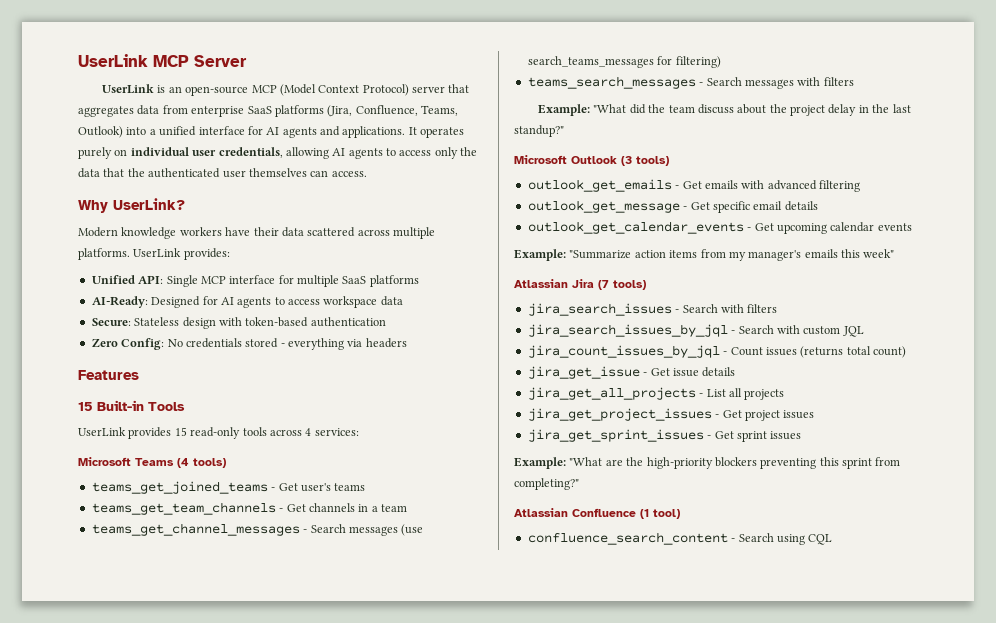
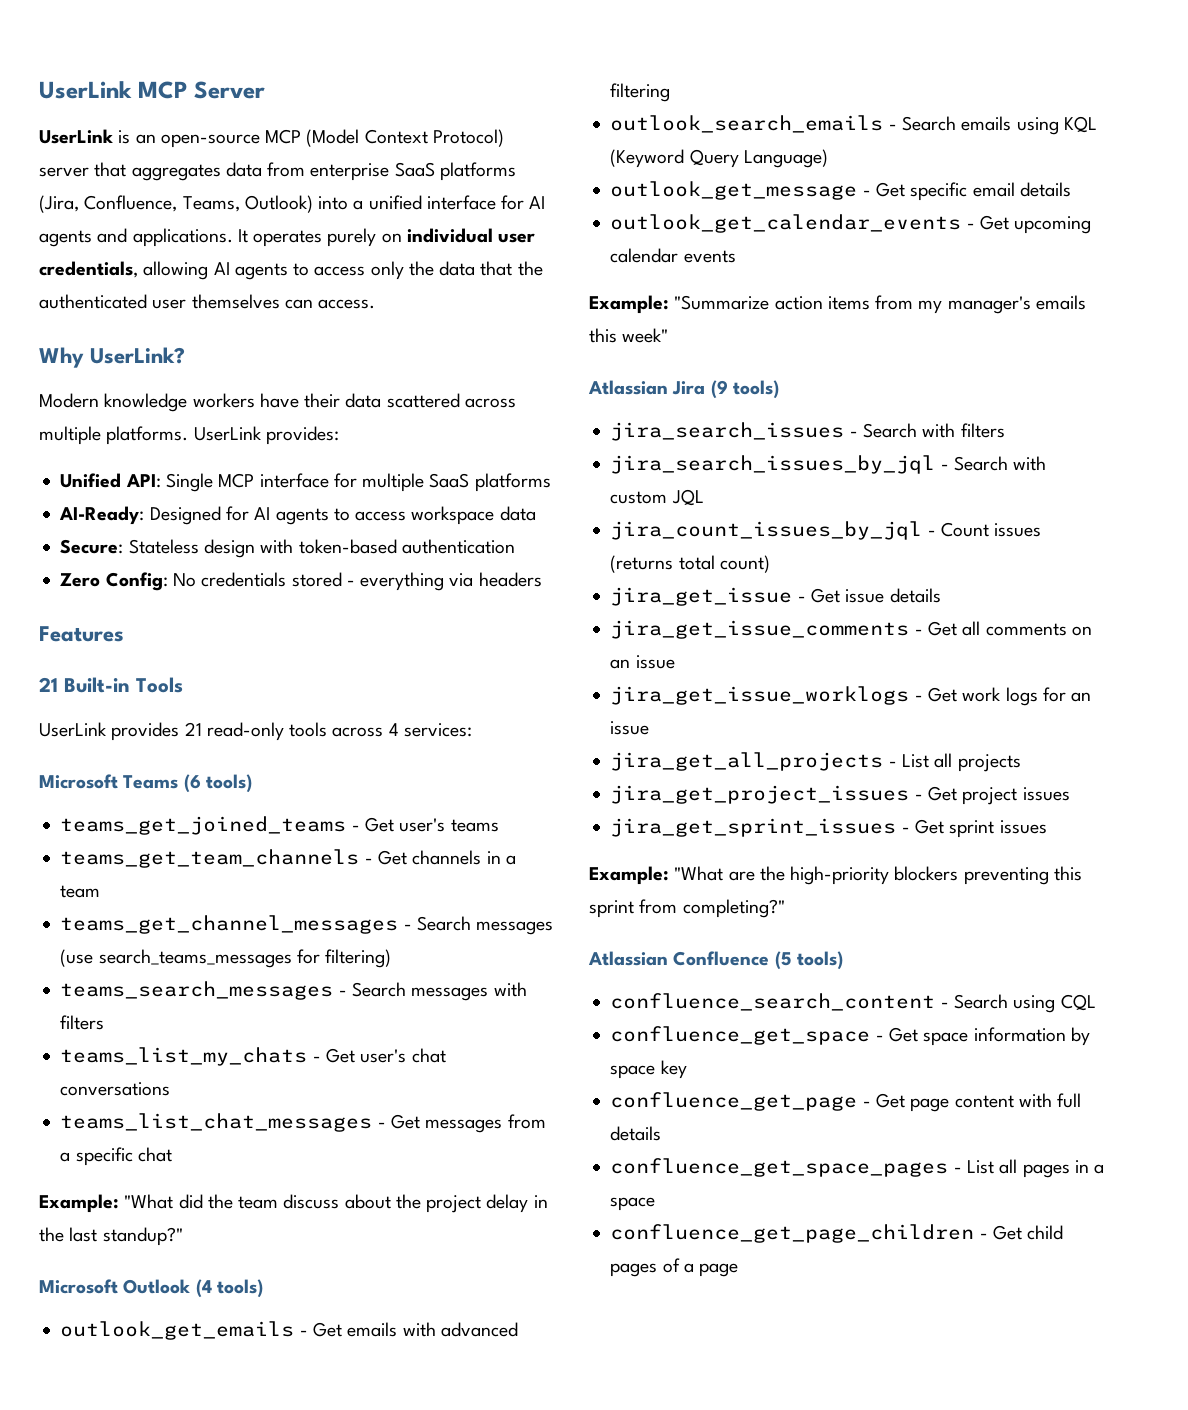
[78,402,93,411] 15 -> [39,677,58,692] 21
[174,427,187,436] 15 -> [184,722,202,736] 21
[177,458,189,468] (4 -> [183,774,201,793] (6
(854, 81) none -> [60,1047,446,1066] [60,1082,171,1096] [60,1113,546,1133] [60,1147,172,1166] // teams_list_my_chats - Get user's chat conversations // teams_list_chat_messages - Get messages from a specific chat
[621,156,632,166] (3 -> [195,1279,212,1298] (4
(860, 186) none -> [610,115,1097,135] [610,149,828,168] // outlook_search_emails - Search emails using KQL (Keyword Query Language)
[598,280,609,290] (7 -> [710,380,728,399] (9
(736, 372) none -> [610,620,1092,639] [610,655,675,669] [610,686,1092,706] [610,721,650,735] // jira_get_issue_comments - Get all comments on an issue // jira_get_issue_worklogs - Get work logs for an issue
[640,509,680,519] (1 tool) -> [774,951,843,970] (5 tools)
(833, 539) none -> [610,1026,1090,1046] [610,1060,687,1079] [610,1092,1082,1112] [610,1126,662,1141] [610,1158,1105,1178] [610,1197,656,1211] [610,1224,1064,1243] [610,1258,739,1277] // confluence_get_space - Get space information by space key // confluence_get_page - Get page content with full details // confluence_get_space_pages - List all pages in a space // confluence_get_page_children - Get child pages of a page

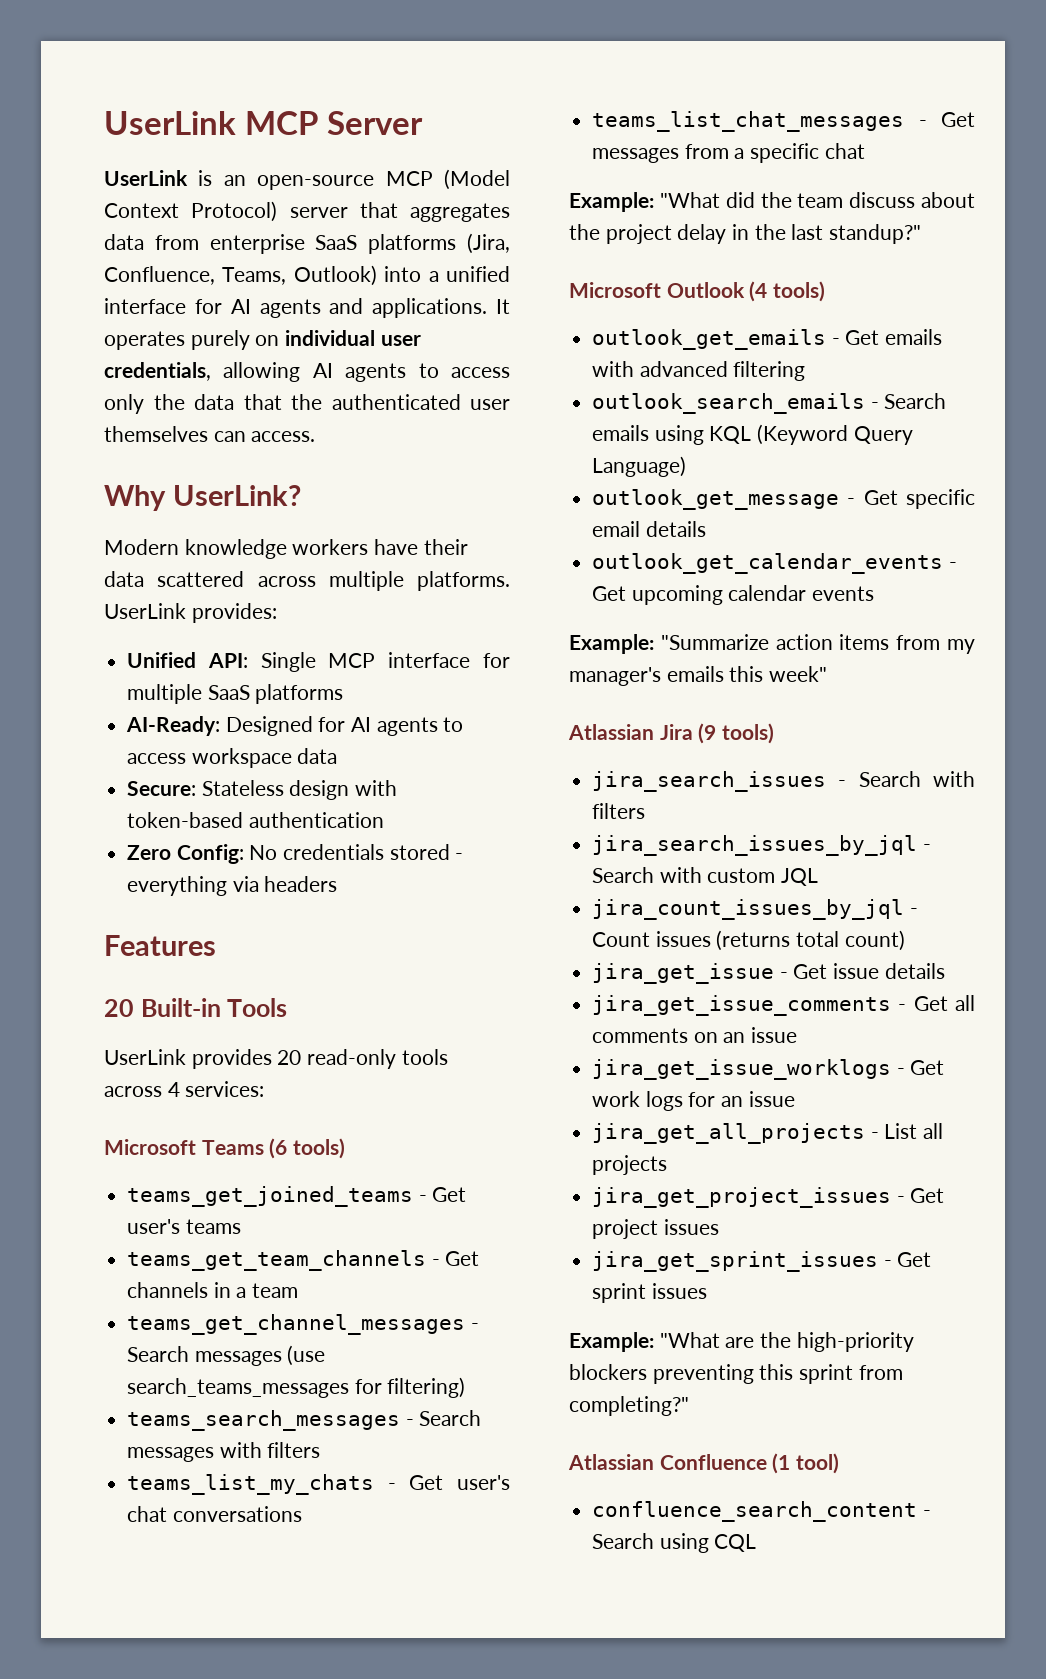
[39,677,58,692] 21 -> [104,999,134,1017] 20
[184,722,202,736] 21 -> [277,1050,302,1065] 20
[774,951,843,970] (5 tools) -> [772,1453,840,1474] (1 tool)
[610,1026,1090,1046] [610,1060,687,1079] [610,1092,1082,1112] [610,1126,662,1141] [610,1158,1105,1178] [610,1197,656,1211] [610,1224,1064,1243] [610,1258,739,1277] // confluence_get_space - Get space information by space key // confluence_get_page - Get page content with full details // confluence_get_space_pages - List all pages in a space // confluence_get_page_children - Get child pages of a page -> (757, 1543) none

